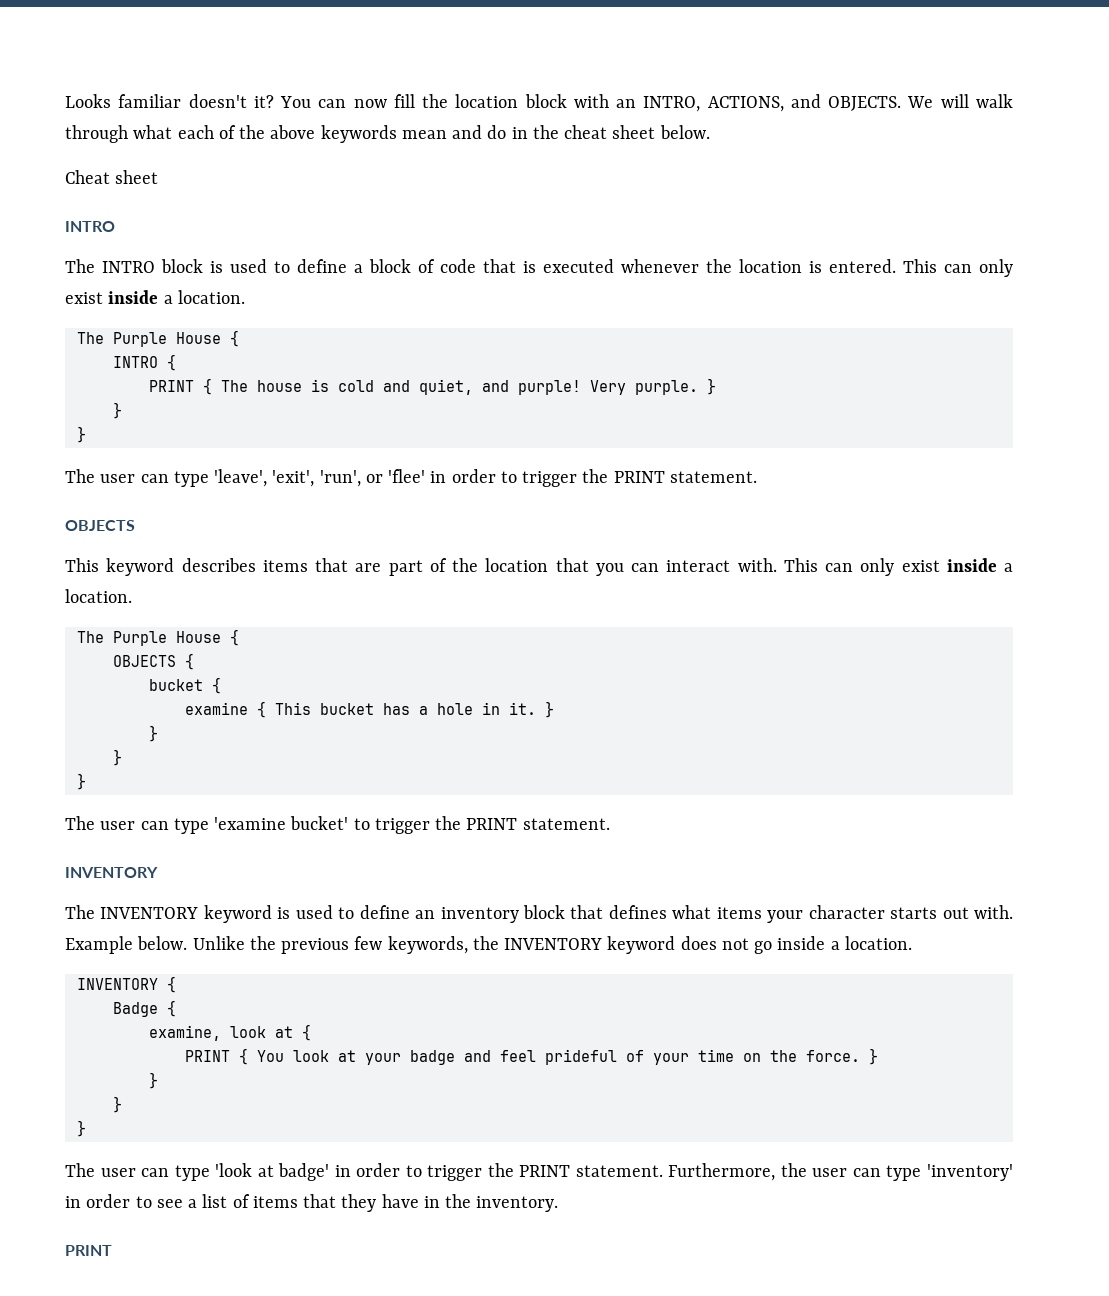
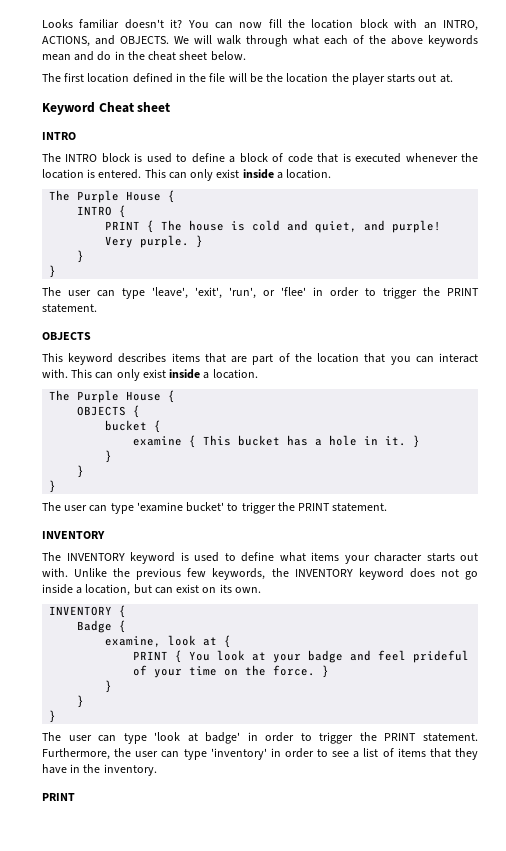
(710, 132) none -> [42,73,453,85] [42,102,95,115] The first location defined in the file will be the location the player starts out at. // Keyword
[415,905,667,923] an inventory block that defines -> (274, 557) none
[65,936,188,954] Example below. -> (68, 572) none
[844,936,912,950] location. -> [85,584,261,596] location, but can exist on its own.

